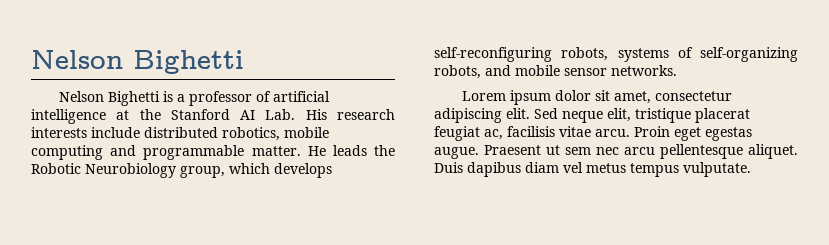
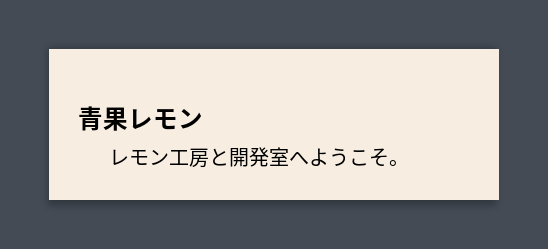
[31,50,244,74] [58,91,330,106] [31,109,395,124] [31,127,329,141] [31,145,396,160] [31,163,332,178] [434,47,798,62] [434,65,677,79] [461,90,732,105] [434,108,750,123] [434,126,752,141] [434,144,798,159] [434,162,751,177] Nelson Bighetti // Nelson Bighetti is a professor of artificial intelligence at the Stanford AI Lab. His research interests include distributed robotics, mobile computing and programmable matter. He leads the Robotic Neurobiology group, which develops self-reconfiguring robots, systems of self-organizing robots, and mobile sensor networks. // Lorem ipsum dolor sit amet, consectetur adipiscing elit. Sed neque elit, tristique placerat feugiat ac, facilisis vitae arcu. Proin eget egestas augue. Praesent ut sem nec arcu pellentesque aliquet. Duis dapibus diam vel metus tempus vulputate. -> [78,106,203,131] [108,147,409,168] 青果レモン // レモン工房と開発室へようこそ。

